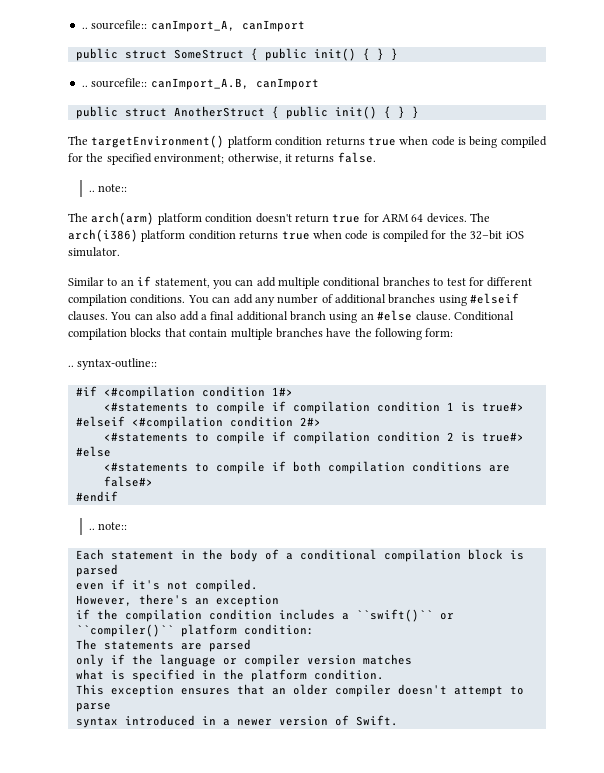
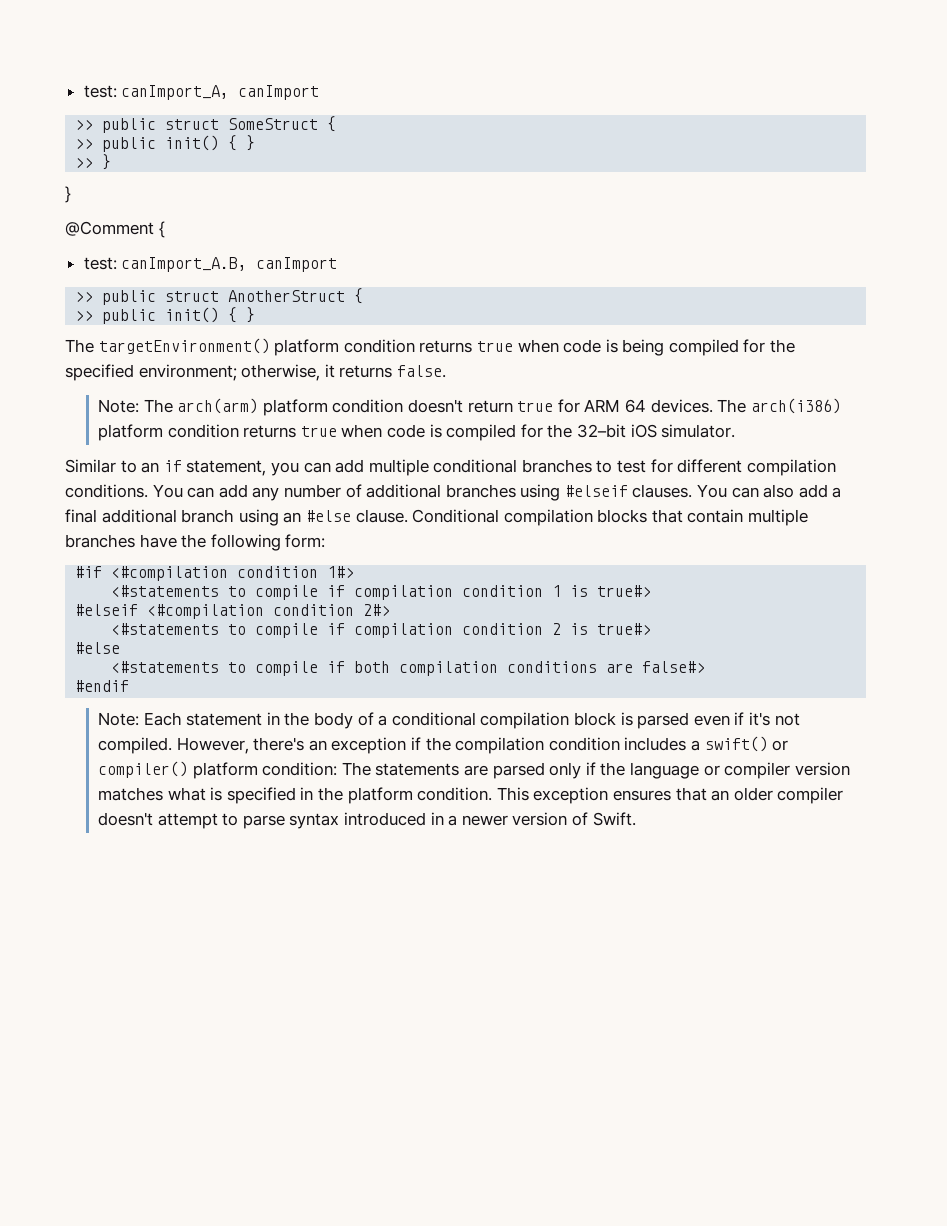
[81,20,148,30] .. sourcefile:: -> [83,85,117,98] test:
(305, 26) none -> [75,120,94,130] >>
[264,48,398,61] [81,78,148,88] public init() { } } // .. sourcefile:: -> [75,135,256,152] [75,154,112,170] [65,186,71,203] [65,221,165,238] [83,257,117,270] // >> public init() { } // >> } // } // @Comment { // test:
(319, 84) none -> [75,292,94,302] >>
[285,106,419,119] public init() { } } -> [75,307,256,324] // >> public init() { }
[88,184,128,192] .. note:: // -> [98,399,140,413] Note:
[68,358,158,370] // .. syntax-outline:: -> (326, 541) none
[88,522,128,530] .. note:: // -> [98,712,140,726] Note:
(118, 570) // -> (690, 720) none
(258, 585) // -> (173, 745) none
(279, 601) // -> (407, 745) none
[355,609,454,622] [75,624,174,637] ``swift()`` or ``compiler()`` -> [704,736,789,752] [98,761,189,778] swift() or compiler()
(314, 629) // -> (338, 769) none
(251, 645) // -> (545, 770) none
(412, 659) // -> (164, 794) none
(384, 674) // -> (493, 794) none
(111, 707) // -> (285, 822) none

